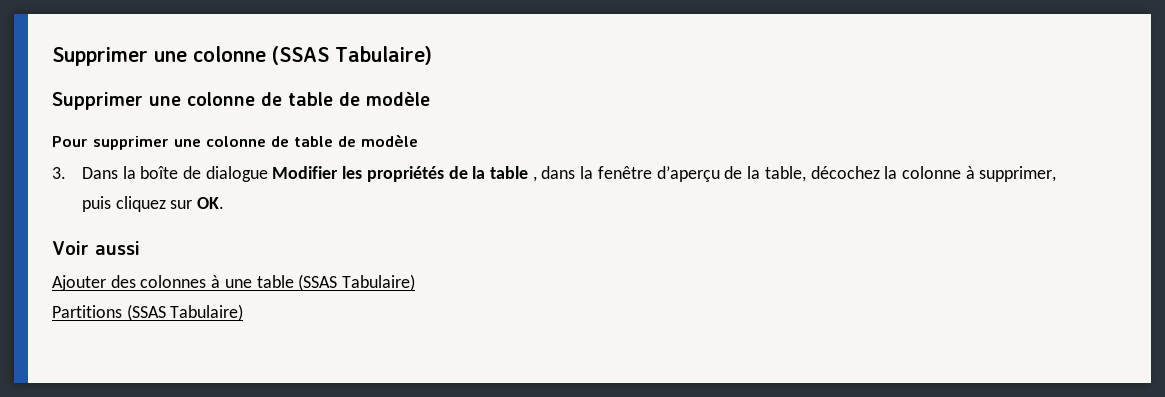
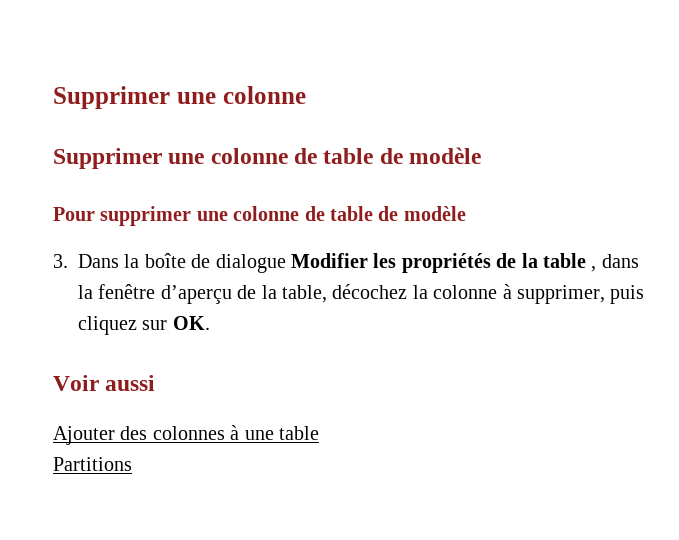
[52,46,432,66] Supprimer une colonne (SSAS Tabulaire) -> [53,86,306,109] Supprimer une colonne
[298,274,416,291] (SSAS Tabulaire) -> (319, 433) none
[126,304,244,321] (SSAS Tabulaire) -> (132, 464) none

